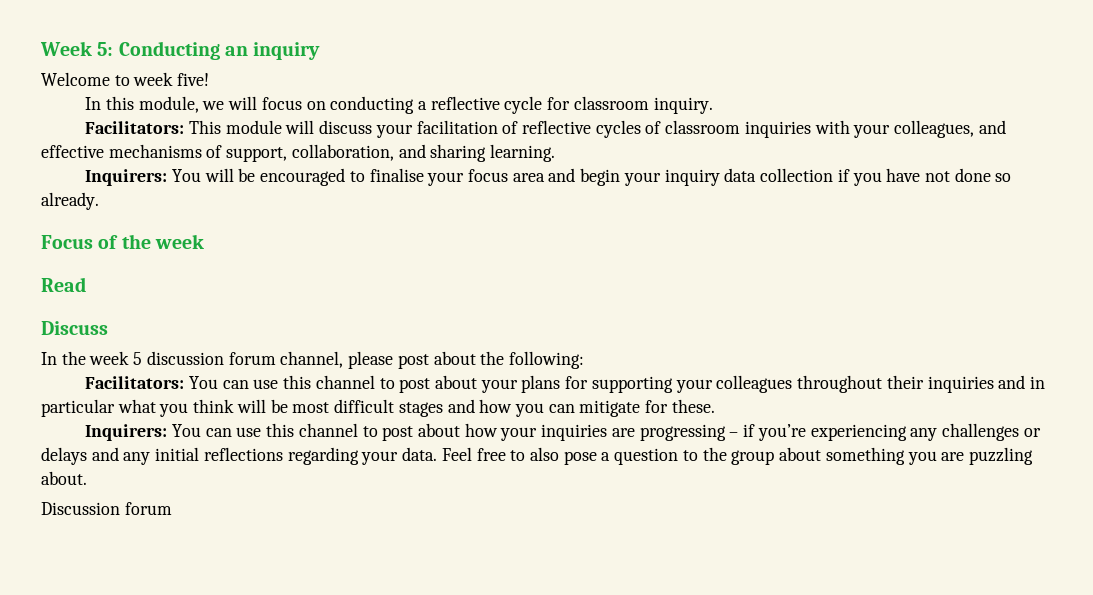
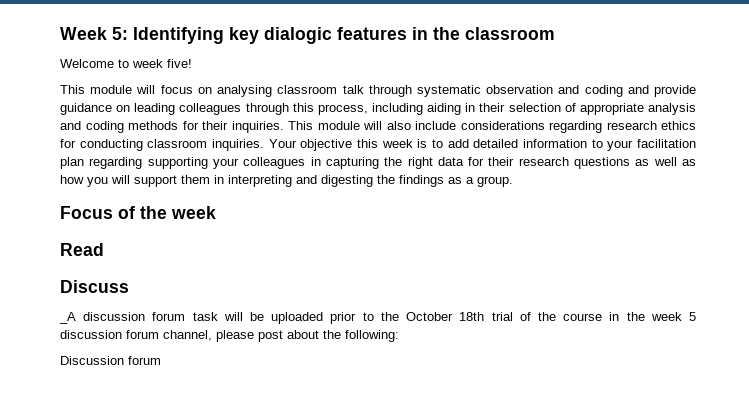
[118,41,321,60] [41,72,210,86] [85,96,713,114] [85,120,1006,138] [41,144,556,162] [85,168,1012,186] [41,192,99,210] Conducting an inquiry // Welcome to week five! // In this module, we will focus on conducting a reflective cycle for classroom inquiry. // Facilitators: This module will discuss your facilitation of reflective cycles of classroom inquiries with your colleagues, and effective mechanisms of support, collaboration, and sharing learning. // Inquirers: You will be encouraged to finalise your focus area and begin your inquiry data collection if you have not done so already. -> [133,27,555,44] [60,59,192,68] [60,85,696,97] [60,103,696,115] [60,121,696,133] [60,139,696,151] [60,157,696,169] [60,175,513,187] Identifying key dialogic features in the classroom // Welcome to week five! // This module will focus on analysing classroom talk through systematic observation and coding and provide guidance on leading colleagues through this process, including aiding in their selection of appropriate analysis and coding methods for their inquiries. This module will also include considerations regarding research ethics for conducting classroom inquiries. Your objective this week is to add detailed information to your facilitation plan regarding supporting your colleagues in capturing the right data for their research questions as well as how you will support them in interpreting and digesting the findings as a group.
[41,352,57,365] In -> [59,312,620,324] _A discussion forum task will be uploaded prior to the October 18th trial of the course in
[85,375,1045,393] [41,399,715,417] [85,423,1041,441] [41,447,1033,465] [41,471,87,485] // Facilitators: You can use this channel to post about your plans for supporting your colleagues throughout their inquiries and in particular what you think will be most difficult stages and how you can mitigate for these. // Inquirers: You can use this channel to post about how your inquiries are progressing – if you’re experiencing any challenges or delays and any initial reflections regarding your data. Feel free to also pose a question to the group about something you are puzzling about. -> (399, 336) none

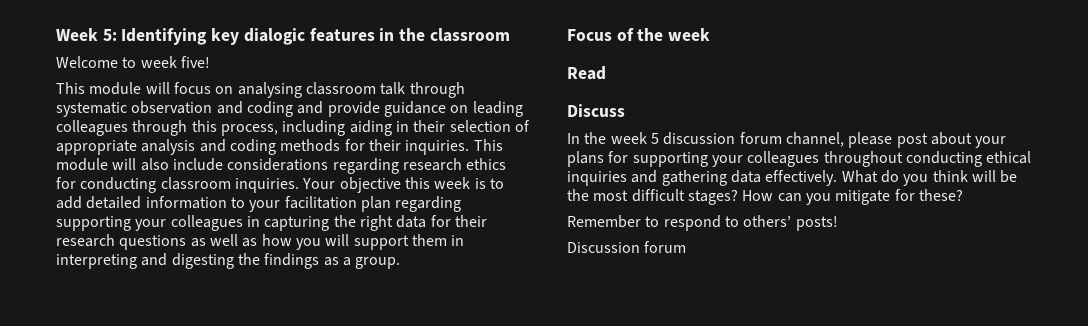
[59,312,620,324] _A discussion forum task will be uploaded prior to the October 18th trial of the course in -> [567,133,580,144] In
[323,330,399,342] the following: -> [975,136,1007,148] [567,151,1032,167] [567,170,1018,186] [567,189,963,205] [567,215,838,231] your plans for supporting your colleagues throughout conducting ethical inquiries and gathering data effectively. What do you think will be the most difficult stages? How can you mitigate for these? // Remember to respond to others’ posts!

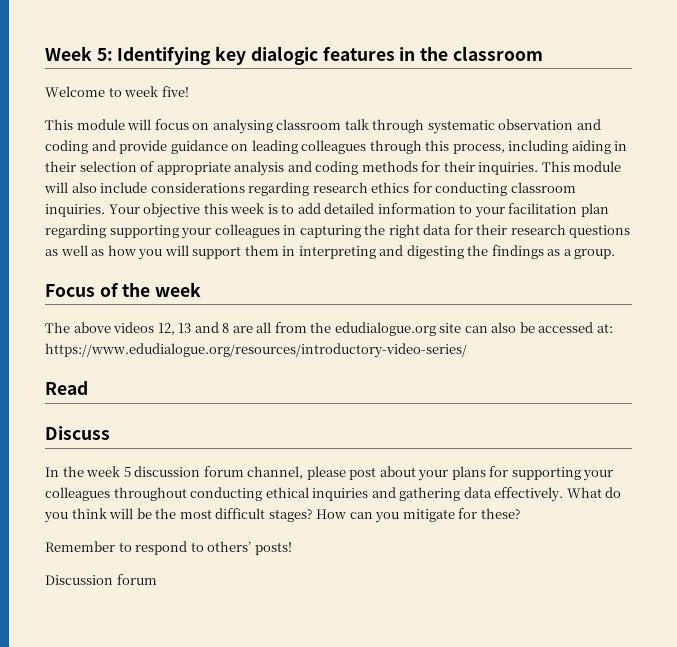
(711, 34) none -> [45,322,613,336] [45,343,467,358] // The above videos 12, 13 and 8 are all from the edudialogue.org site can also be accessed at: https://www.edudialogue.org/resources/introductory-video-series/

